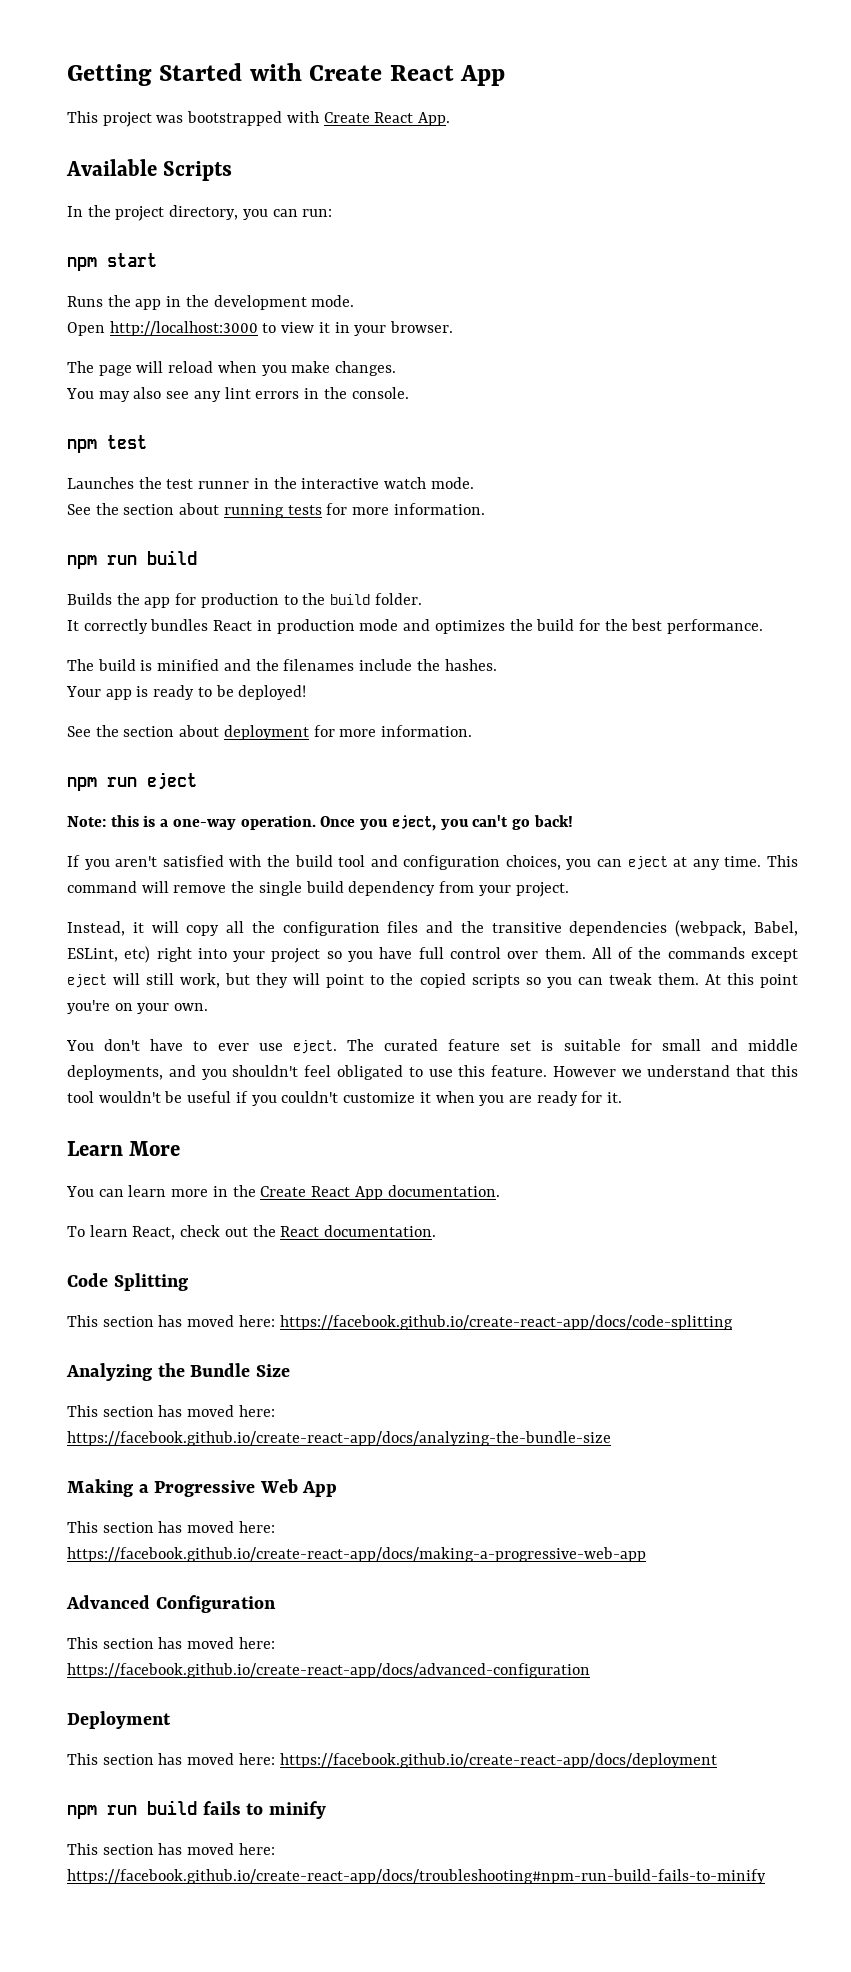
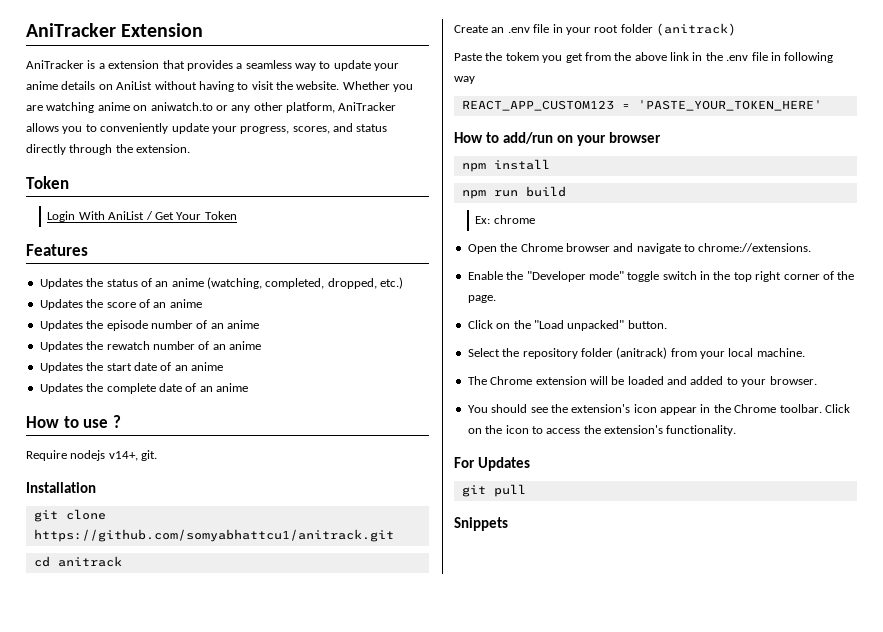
[67,63,506,86] [67,111,451,127] [66,159,233,181] [67,205,333,221] [67,253,157,271] [67,295,355,310] [67,321,454,336] [67,361,397,376] [66,387,409,402] [67,435,147,453] [67,477,474,489] [67,503,485,518] [67,550,197,569] [67,593,422,608] [67,619,764,634] [67,659,497,671] [66,685,307,700] [67,725,473,740] [67,772,197,791] [67,815,573,831] [67,855,798,870] [67,881,569,897] [67,920,798,937] [67,946,798,963] [67,973,799,988] [67,1000,209,1014] [66,1039,798,1054] [67,1065,799,1080] [67,1091,623,1106] [67,1141,181,1156] [66,1185,500,1200] [67,1225,437,1240] [67,1273,188,1291] [67,1315,733,1330] [66,1363,290,1381] [67,1405,275,1417] [67,1431,611,1446] [67,1479,338,1497] [67,1521,275,1533] [67,1547,646,1562] [66,1595,276,1613] [67,1637,275,1649] [67,1663,590,1678] [67,1711,171,1729] [67,1753,717,1768] [67,1800,326,1819] [67,1843,275,1855] [67,1869,766,1884] Getting Started with Create React App // This project was bootstrapped with Create React App. // Available Scripts // In the project directory, you can run: // npm start // Runs the app in the development mode. // Open http://localhost:3000 to view it in your browser. // The page will reload when you make changes. // You may also see any lint errors in the console. // npm test // Launches the test runner in the interactive watch mode. // See the section about running tests for more information. // npm run build // Builds the app for production to the build folder. // It correctly bundles React in production mode and optimizes the build for the best performance. // The build is minified and the filenames include the hashes. // Your app is ready to be deployed! // See the section about deployment for more information. // npm run eject // Note: this is a one-way operation. Once you eject, you can't go back! // If you aren't satisfied with the build tool and configuration choices, you can eject at any time. This command will remove the single build dependency from your project. // Instead, it will copy all the configuration files and the transitive dependencies (webpack, Babel, ESLint, etc) right into your project so you have full control over them. All of the commands except eject will still work, but they will point to the copied scripts so you can tweak them. At this point you're on your own. // You don't have to ever use eject. The curated feature set is suitable for small and middle deployments, and you shouldn't feel obligated to use this feature. However we understand that this tool wouldn't be useful if you couldn't customize it when you are ready for it. // Learn More // You can learn more in the Create React App documentation. // To learn React, check out the React documentation. // Code Splitting // This section has moved here: https://facebook.github.io/create-react-app/docs/code-splitting // Analyzing the Bundle Size // This section has moved here: https://facebook.github.io/create-react-app/docs/analyzing-the-bundle-size // Making a Progressive Web App // This section has moved here: https://facebook.github.io/create-react-app/docs/making-a-progressive-web-app // Advanced Configuration // This section has moved here: https://facebook.github.io/create-react-app/docs/advanced-configuration // Deployment // This section has moved here: https://facebook.github.io/create-react-app/docs/deployment // npm run build fails to minify // This section has moved here: https://facebook.github.io/create-react-app/docs/troubleshooting#npm-run-build-fails-to-minify -> [26,23,204,37] [26,60,400,71] [26,81,414,92] [26,102,397,113] [26,123,388,134] [26,144,191,155] [26,176,69,189] [47,211,237,222] [26,244,88,256] [39,277,404,289] [39,299,202,310] [39,320,259,331] [39,341,261,352] [39,362,223,373] [39,383,248,394] [26,415,121,428] [26,450,158,461] [26,482,96,493] [33,509,106,522] [33,529,394,542] [33,556,122,567] [454,23,736,36] [454,52,834,63] [454,76,475,84] [461,100,822,111] [454,132,661,146] [461,159,550,172] [461,186,566,199] [475,215,535,224] [467,243,812,254] [467,271,855,282] [467,295,496,303] [467,320,667,331] [467,347,805,359] [467,376,817,387] [467,404,850,415] [467,425,737,436] [454,457,530,471] [461,484,526,497] [454,517,508,531] AniTracker Extension // AniTracker is a extension that provides a seamless way to update your anime details on AniList without having to visit the website. Whether you are watching anime on aniwatch.to or any other platform, AniTracker allows you to conveniently update your progress, scores, and status directly through the extension. // Token // Login With AniList / Get Your Token // Features // Updates the status of an anime (watching, completed, dropped, etc.) // Updates the score of an anime // Updates the episode number of an anime // Updates the rewatch number of an anime // Updates the start date of an anime // Updates the complete date of an anime // How to use ? // Require nodejs v14+, git. // Installation // git clone https://github.com/somyabhattcu1/anitrack.git // cd anitrack // Create an .env file in your root folder (anitrack) // Paste the tokem you get from the above link in the .env file in following way // REACT_APP_CUSTOM123 = 'PASTE_YOUR_TOKEN_HERE' // How to add/run on your browser // npm install // npm run build // Ex: chrome // Open the Chrome browser and navigate to chrome://extensions. // Enable the "Developer mode" toggle switch in the top right corner of the page. // Click on the "Load unpacked" button. // Select the repository folder (anitrack) from your local machine. // The Chrome extension will be loaded and added to your browser. // You should see the extension's icon appear in the Chrome toolbar. Click on the icon to access the extension's functionality. // For Updates // git pull // Snippets

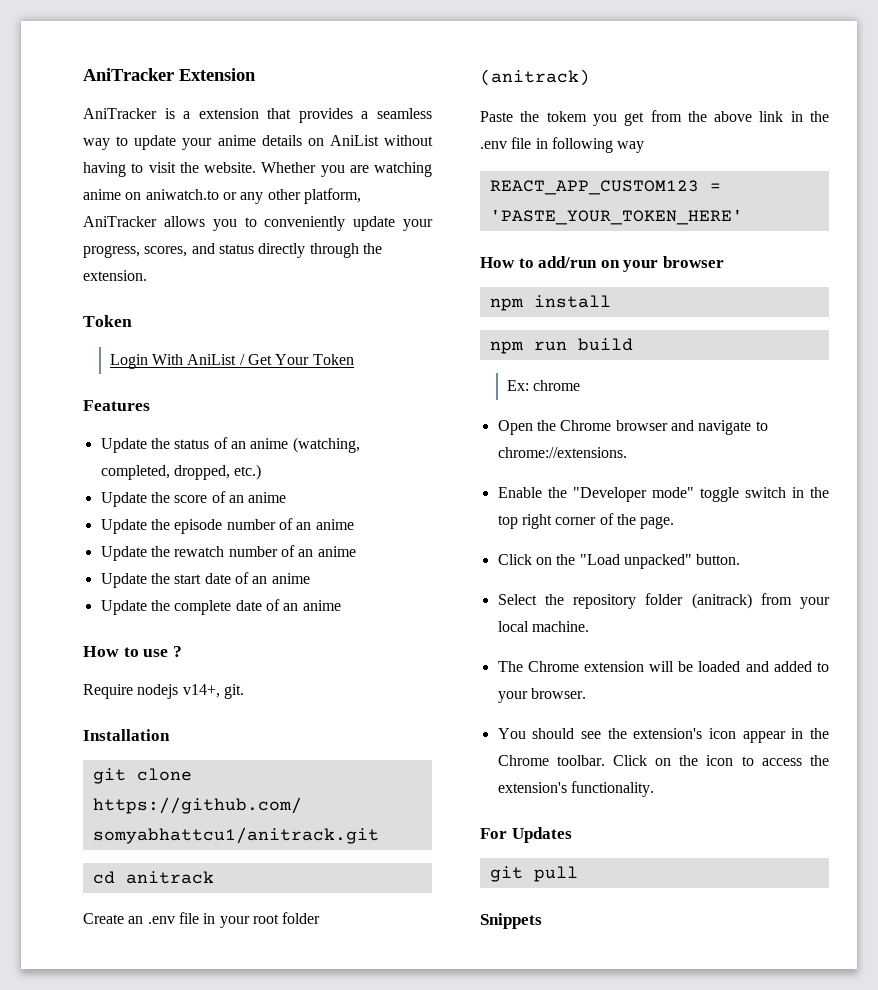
[39,278,83,289] Updates -> [100,438,147,453] Update
[39,299,83,310] Updates -> [100,492,147,507] Update
[39,320,83,331] Updates -> [100,519,147,534] Update
[39,341,83,352] Updates -> [100,546,147,561] Update
[39,362,83,373] Updates -> [100,573,147,588] Update
[39,383,83,394] Updates -> [100,600,147,615] Update

